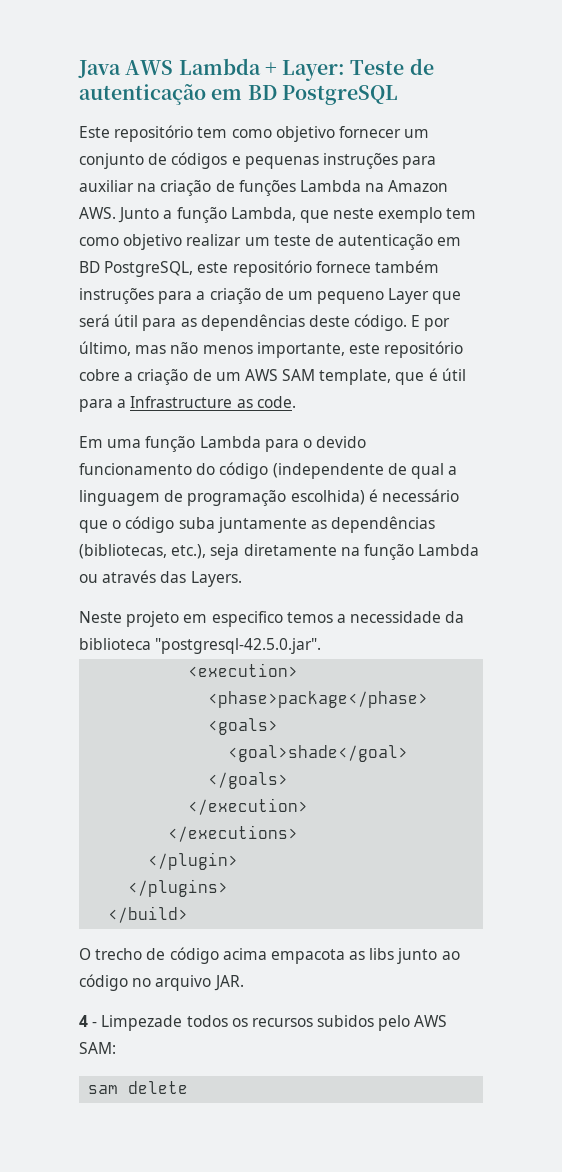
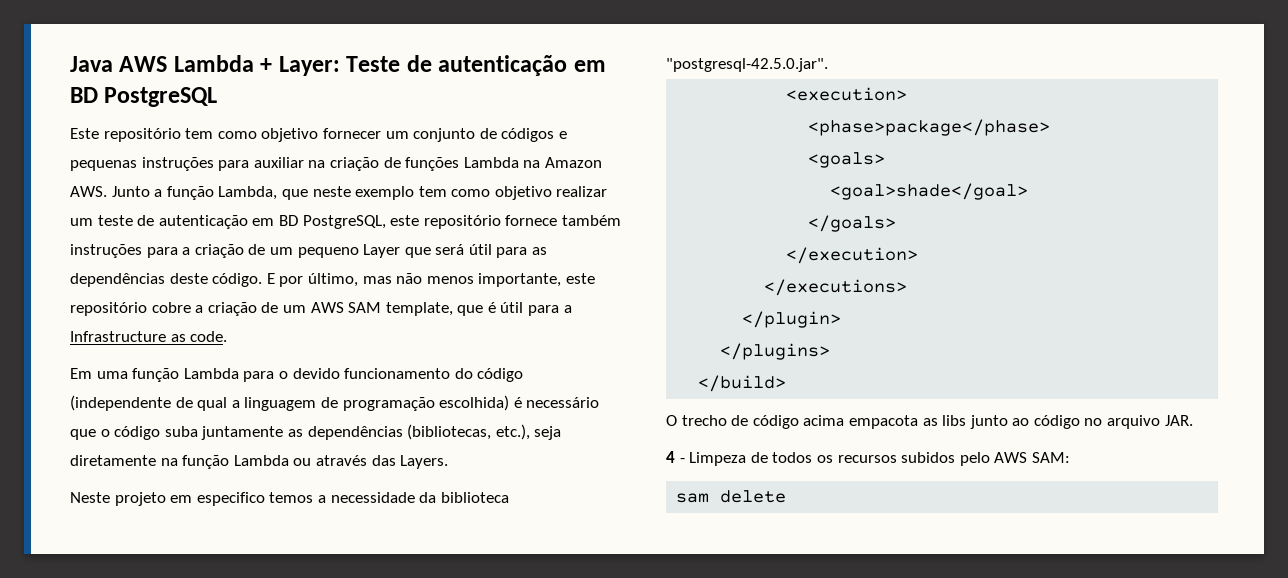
[101,1015,183,1031] Limpezade -> [689,452,768,466] Limpeza de

